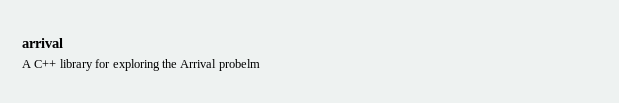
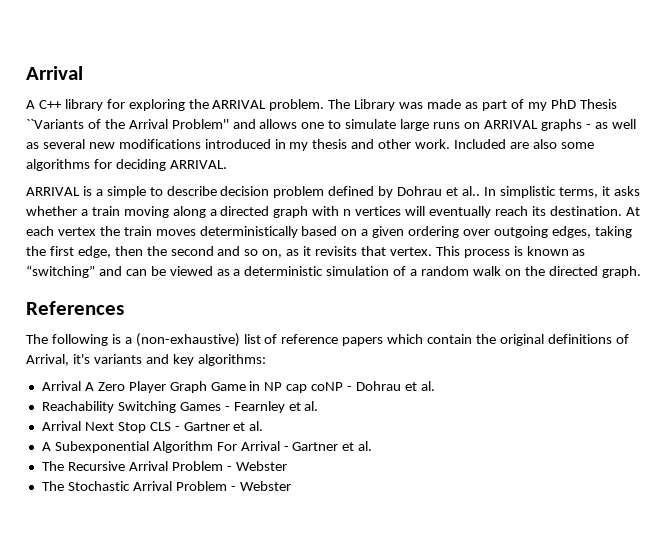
[22,38,63,48] arrival -> [26,66,83,80] Arrival
[180,59,260,71] Arrival probelm -> [212,99,617,111] [26,119,636,131] [26,139,594,151] [26,159,227,171] [26,186,640,198] [26,206,640,218] [26,226,632,238] [26,246,586,258] [26,265,641,278] [26,301,124,315] [26,333,629,347] [26,354,266,366] [41,381,435,393] [41,401,319,413] [41,421,264,433] [41,441,373,453] [41,461,287,471] [41,481,291,491] ARRIVAL problem. The Library was made as part of my PhD Thesis ``Variants of the Arrival Problem'' and allows one to simulate large runs on ARRIVAL graphs - as well as several new modifications introduced in my thesis and other work. Included are also some algorithms for deciding ARRIVAL. // ARRIVAL is a simple to describe decision problem defined by Dohrau et al.. In simplistic terms, it asks whether a train moving along a directed graph with n vertices will eventually reach its destination. At each vertex the train moves deterministically based on a given ordering over outgoing edges, taking the first edge, then the second and so on, as it revisits that vertex. This process is known as “switching” and can be viewed as a deterministic simulation of a random walk on the directed graph. // References // The following is a (non-exhaustive) list of reference papers which contain the original definitions of Arrival, it's variants and key algorithms: // Arrival A Zero Player Graph Game in NP cap coNP - Dohrau et al. // Reachability Switching Games - Fearnley et al. // Arrival Next Stop CLS - Gartner et al. // A Subexponential Algorithm For Arrival - Gartner et al. // The Recursive Arrival Problem - Webster // The Stochastic Arrival Problem - Webster

